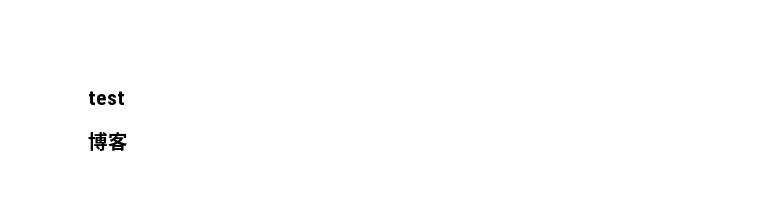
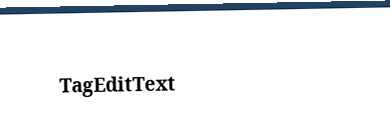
[88,91,125,105] [88,132,128,151] test // 博客 -> [59,75,176,98] TagEditText

